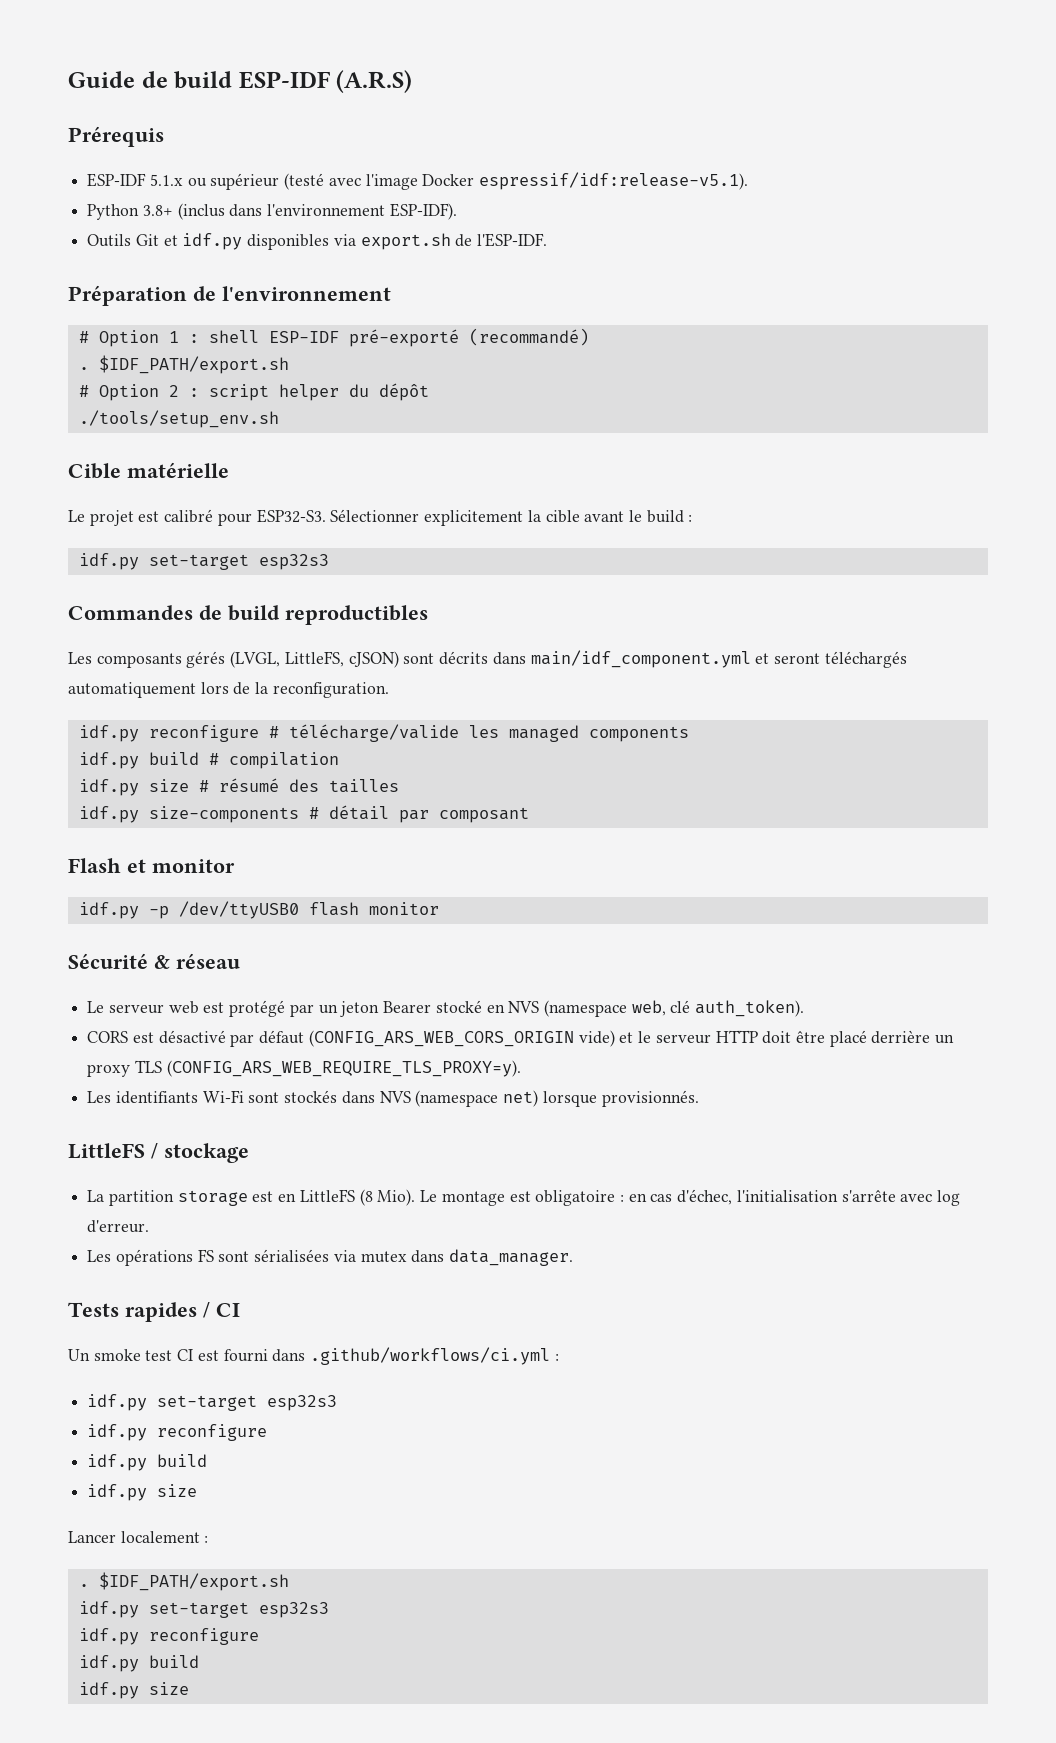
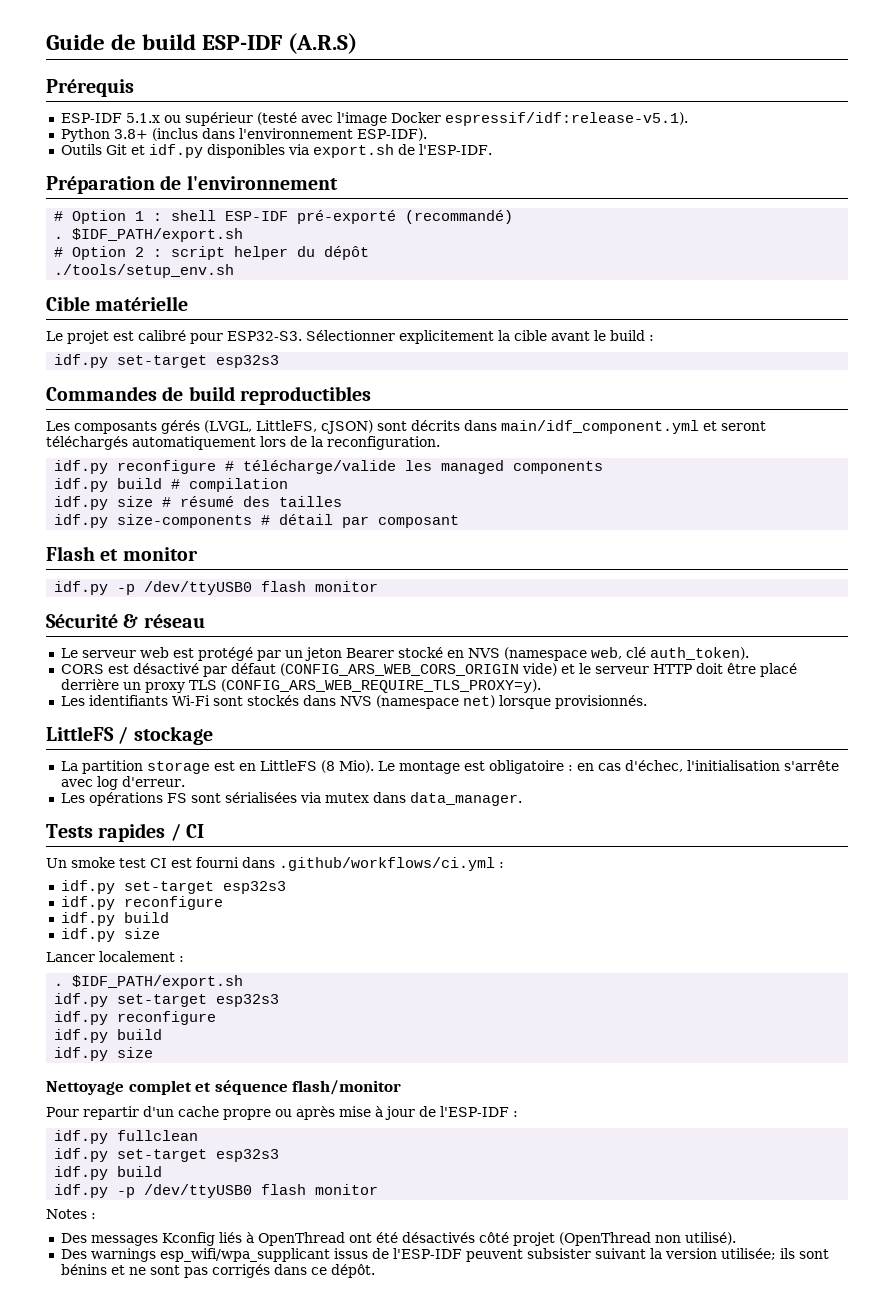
(189, 1688) none -> [46,1080,402,1095] [46,1106,518,1120] [54,1130,199,1144] [54,1148,280,1162] [54,1166,163,1180] [54,1184,379,1198] [46,1209,96,1219] [60,1232,736,1246] [60,1248,829,1262] [60,1264,375,1278] // Nettoyage complet et séquence flash/monitor // Pour repartir d'un cache propre ou après mise à jour de l'ESP-IDF : // idf.py fullclean // idf.py set-target esp32s3 // idf.py build // idf.py -p /dev/ttyUSB0 flash monitor // Notes : // Des messages Kconfig liés à OpenThread ont été désactivés côté projet (OpenThread non utilisé). // Des warnings esp_wifi/wpa_supplicant issus de l'ESP-IDF peuvent subsister suivant la version utilisée; ils sont bénins et ne sont pas corrigés dans ce dépôt.

